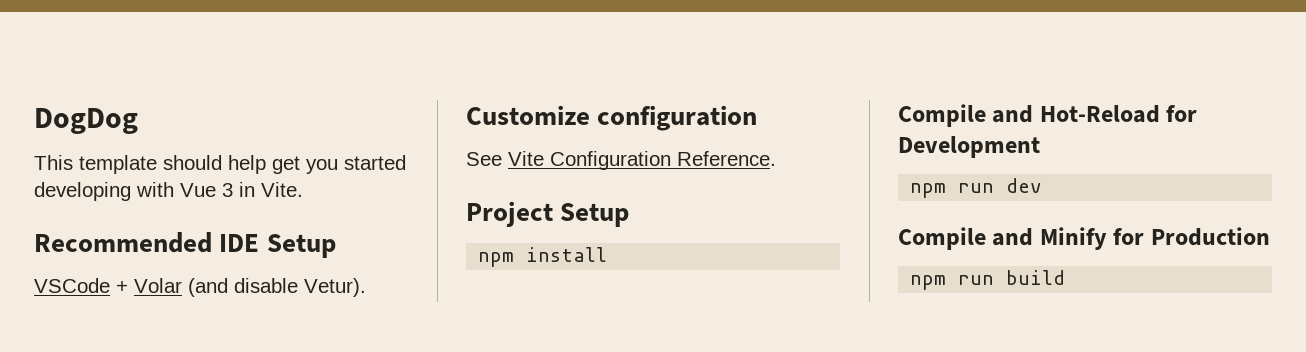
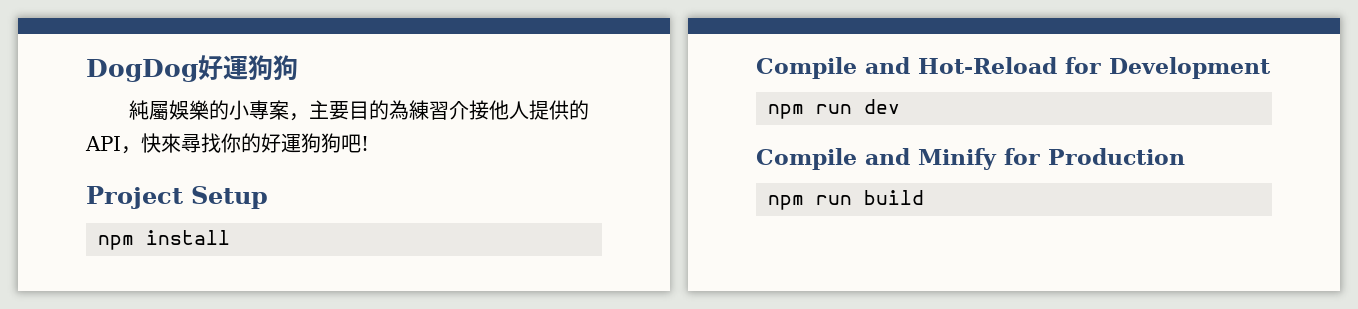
[34,155,406,174] [34,182,303,201] [34,232,336,258] [34,278,366,297] [466,105,758,131] [466,151,776,170] // This template should help get you started developing with Vue 3 in Vite. // Recommended IDE Setup // VSCode + Volar (and disable Vetur). // Customize configuration // See Vite Configuration Reference. -> [198,55,298,80] [128,100,589,121] [85,133,369,154] 好運狗狗 // 純屬娛樂的小專案，主要目的為練習介接他人提供的API，快來尋找你的好運狗狗吧!

